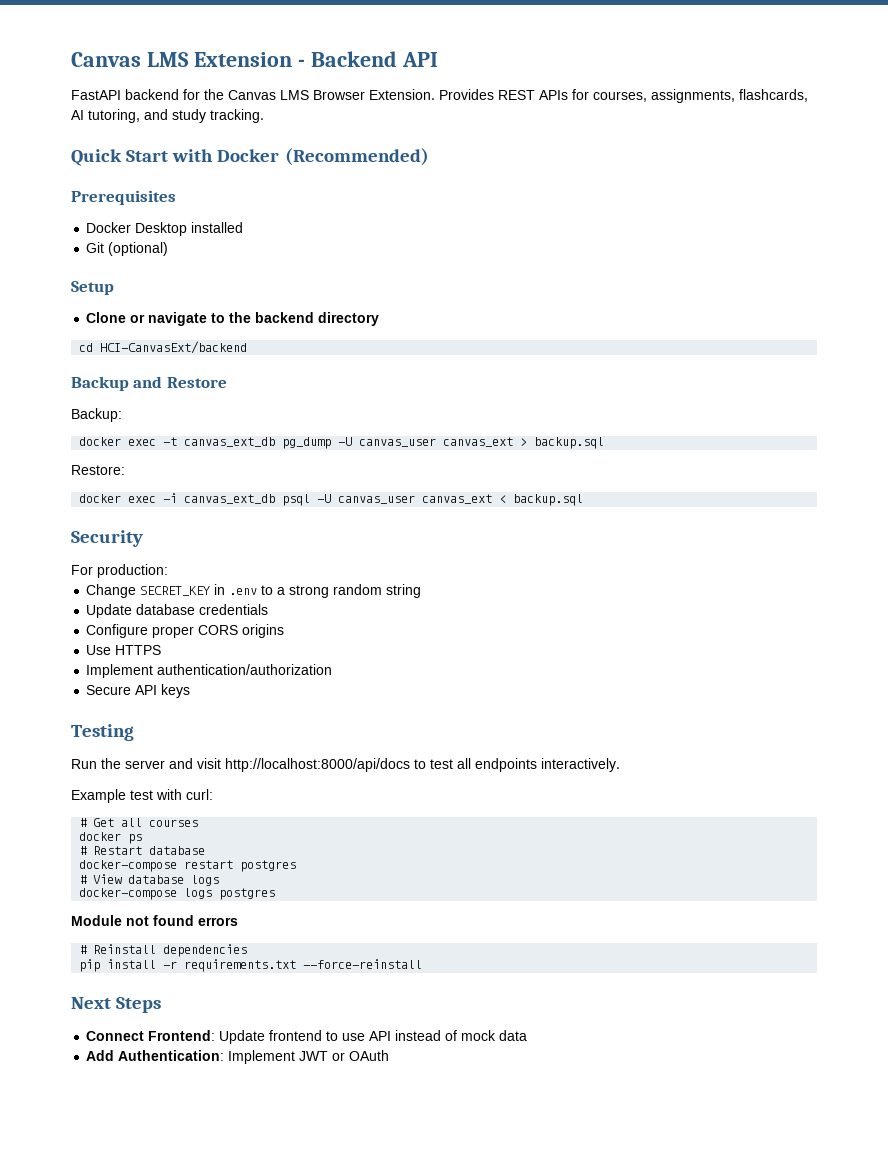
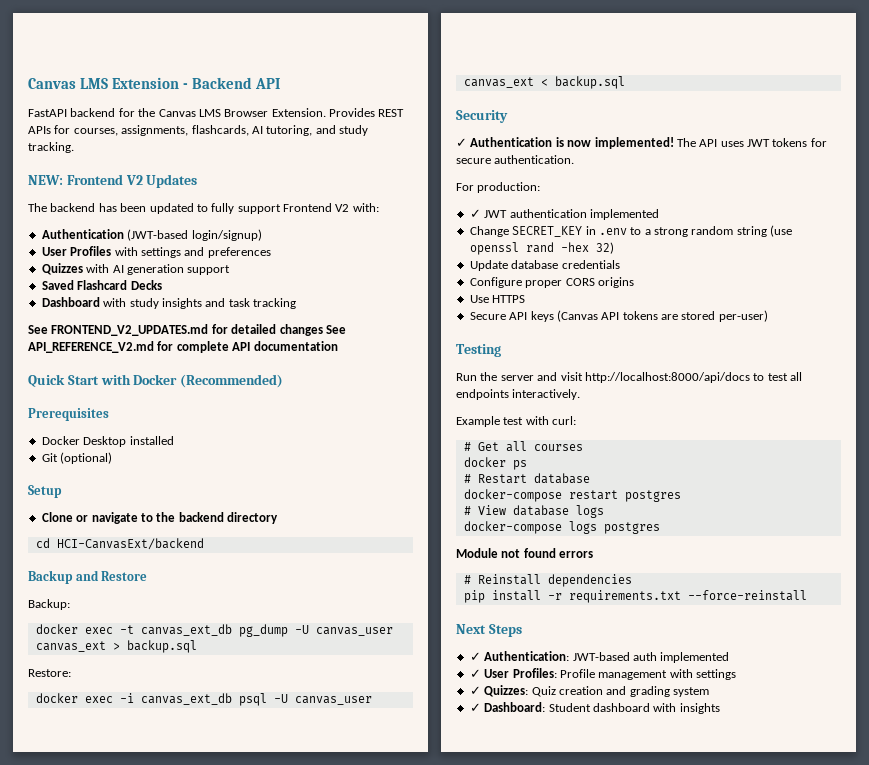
(264, 116) none -> [28,174,198,188] [28,203,379,214] [41,229,262,241] [41,246,271,258] [41,263,231,275] [41,280,162,290] [41,297,296,309] [28,324,346,336] [28,341,338,353] // NEW: Frontend V2 Updates // The backend has been updated to fully support Frontend V2 with: // Authentication (JWT-based login/signup) // User Profiles with settings and preferences // Quizzes with AI generation support // Saved Flashcard Decks // Dashboard with study insights and task tracking // See FRONTEND_V2_UPDATES.md for detailed changes See API_REFERENCE_V2.md for complete API documentation
[71,564,168,578] For production: -> [456,137,827,149] [456,155,575,164] [456,182,541,193] [469,209,659,220] ✓ Authentication is now implemented! The API uses JWT tokens for secure authentication. // For production: // ✓ JWT authentication implemented
(422, 591) none -> [770,225,793,237] [469,242,614,255] (use openssl rand -hex 32)
[86,664,333,678] // Implement authentication/authorization -> (526, 299) none
(191, 691) none -> [556,310,768,322] (Canvas API tokens are stored per-user)
[86,1030,528,1044] [86,1050,390,1064] Connect Frontend: Update frontend to use API instead of mock data // Add Authentication: Implement JWT or OAuth -> [469,651,730,663] [469,668,736,680] [469,685,709,697] [469,702,720,714] ✓ Authentication: JWT-based auth implemented // ✓ User Profiles: Profile management with settings // ✓ Quizzes: Quiz creation and grading system // ✓ Dashboard: Student dashboard with insights

